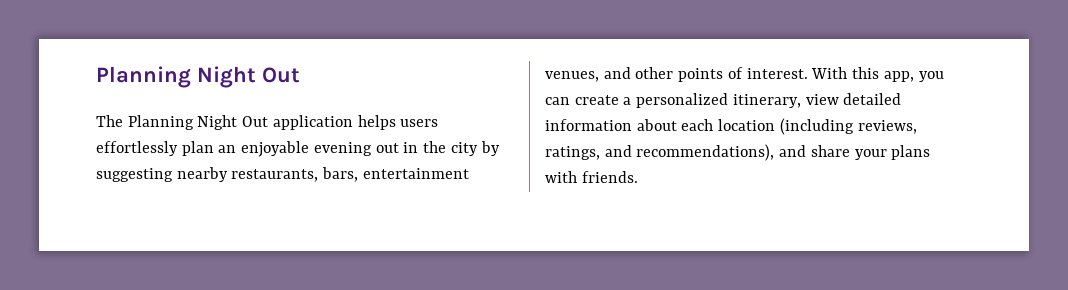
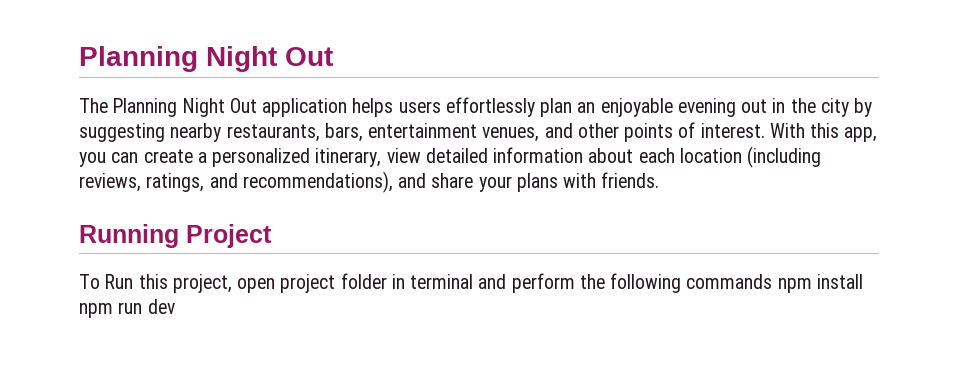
(638, 177) none -> [79,224,272,248] [79,273,863,293] [79,299,175,318] // Running Project // To Run this project, open project folder in terminal and perform the following commands npm install npm run dev

